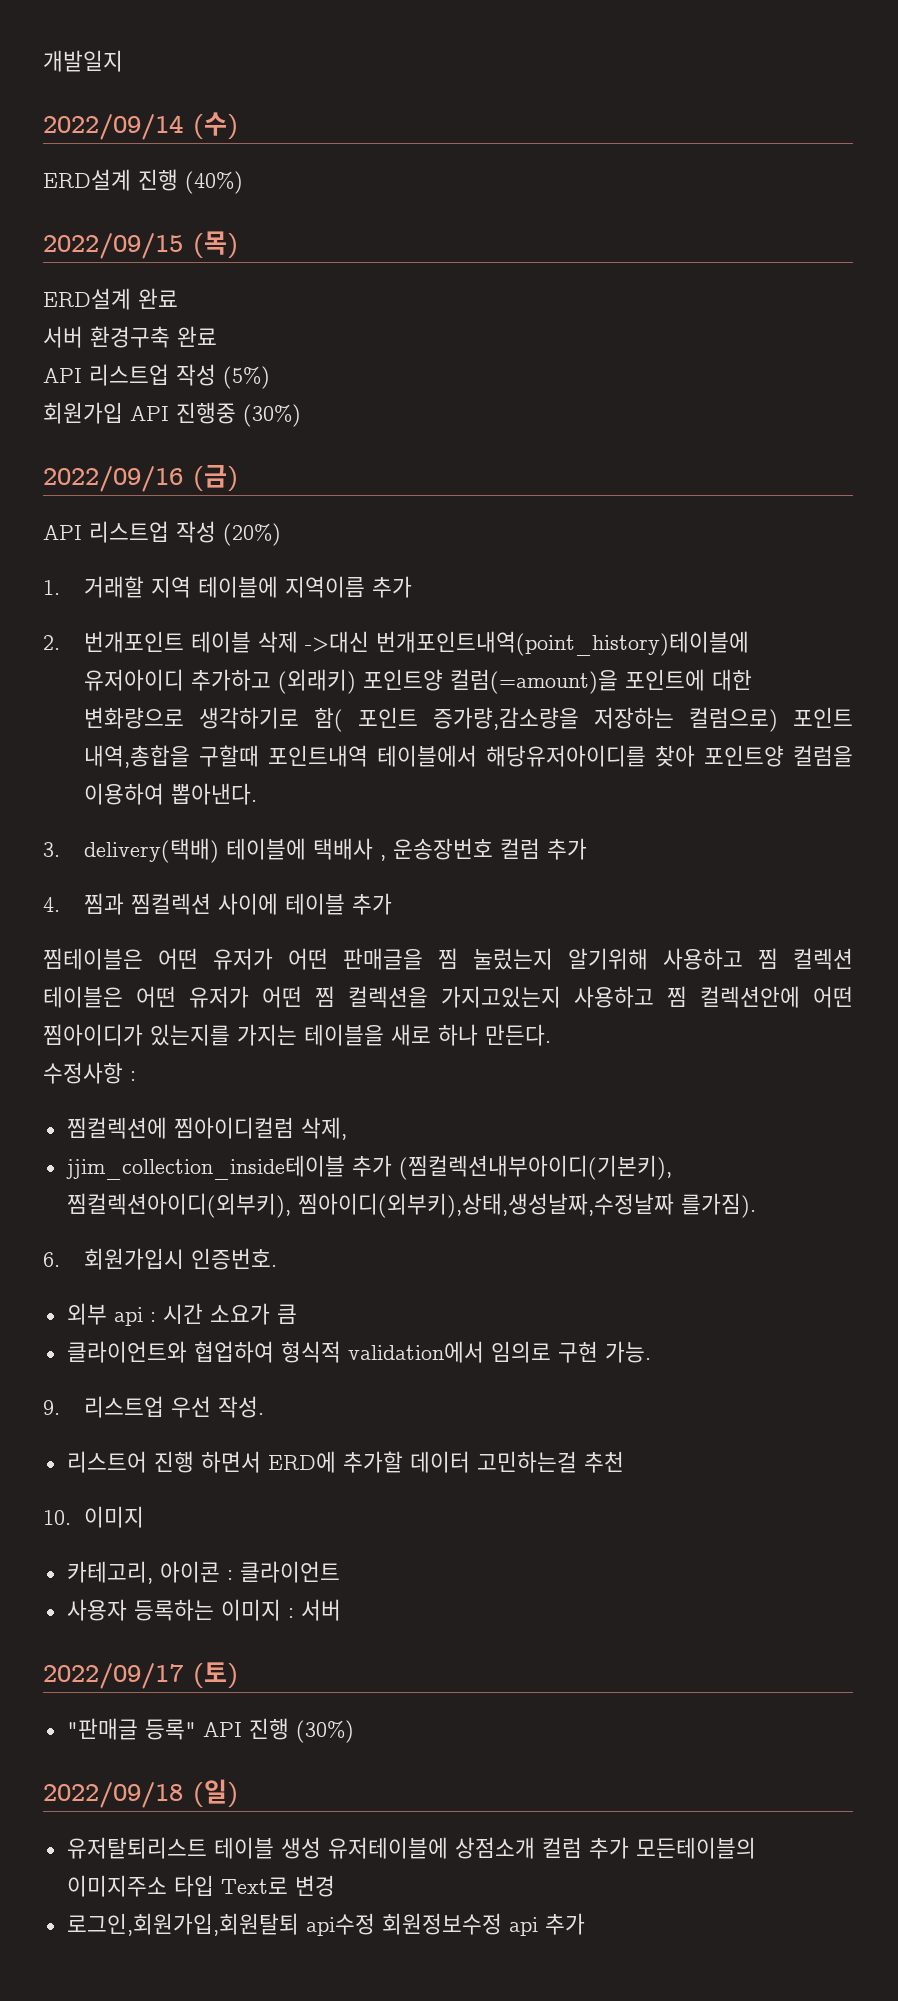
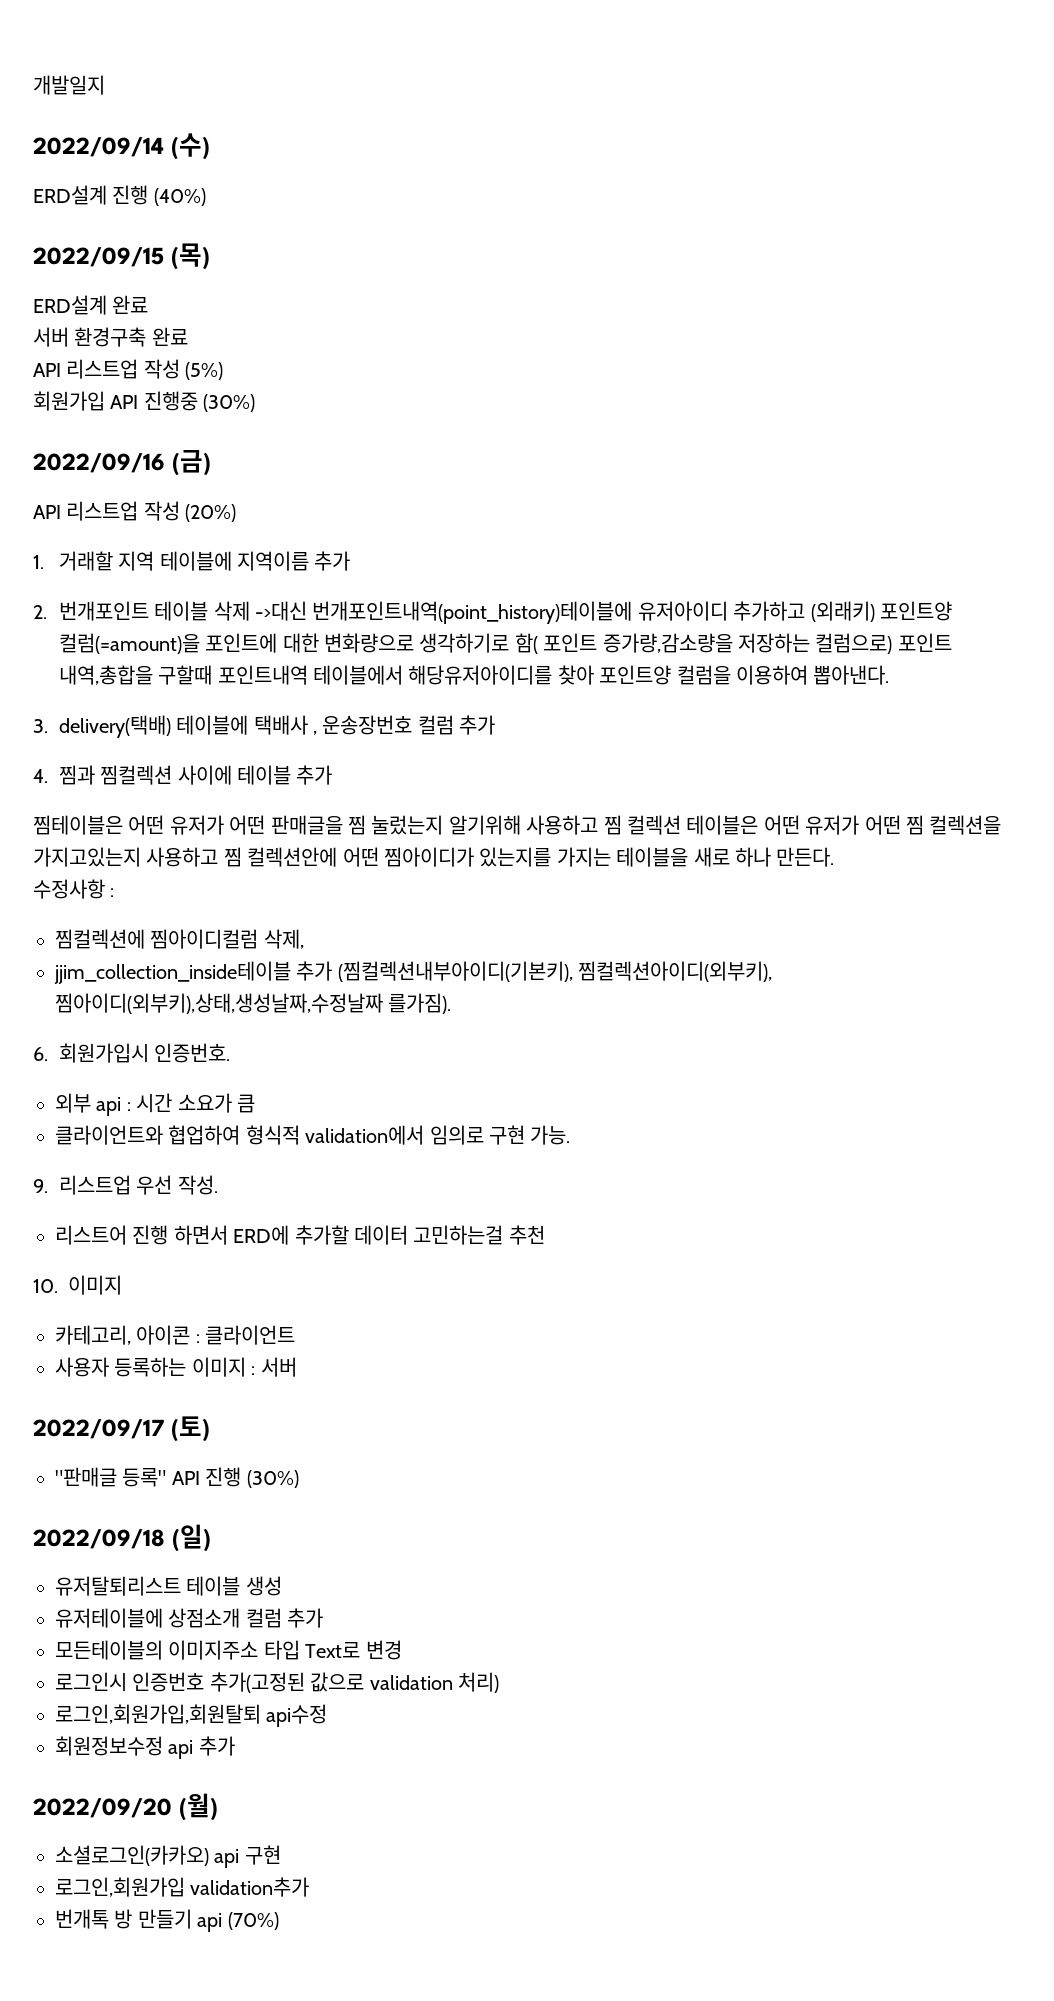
(321, 1848) none -> (282, 1586) //
(629, 1848) none -> (324, 1618) //
(335, 1886) none -> [55,1672,499,1693] // 로그인시 인증번호 추가(고정된 값으로 validation 처리)
(375, 1924) none -> (328, 1715) //
(585, 1924) none -> [33,1793,218,1821] [55,1845,281,1868] [55,1877,310,1897] [55,1909,279,1932] // 2022/09/20 (월) // 소셜로그인(카카오) api 구현 // 로그인,회원가입 validation추가 // 번개톡 방 만들기 api (70%)

